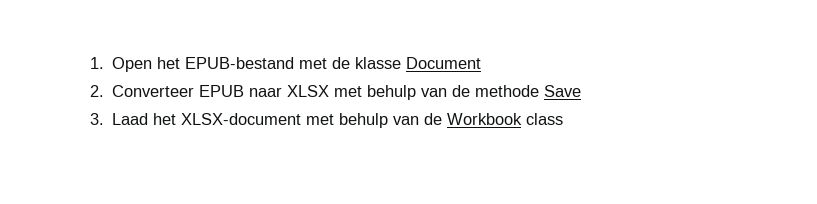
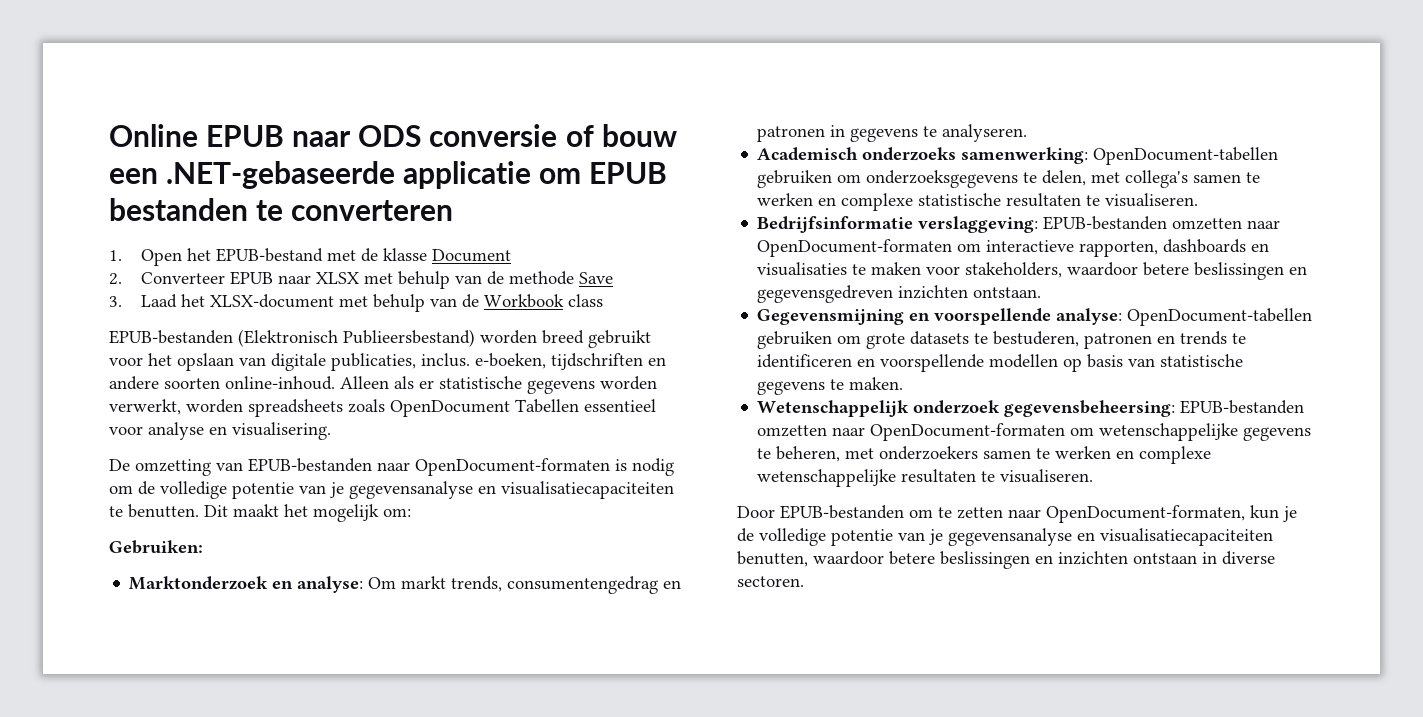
(90, 63) none -> [109,124,677,147] [109,161,668,189] [109,198,454,221] Online EPUB naar ODS conversie of bouw een .NET-gebaseerde applicatie om EPUB bestanden te converteren //
(564, 119) none -> [109,329,651,348] [109,353,666,371] [109,376,657,394] [109,399,656,417] [109,422,331,440] [109,458,674,476] [109,481,674,499] [109,504,411,522] [109,540,203,554] [129,576,682,594] [757,124,1028,142] [757,147,1279,165] [757,170,1261,188] [757,193,1199,211] [757,216,1281,233] [757,239,1270,257] [757,262,1308,280] [757,285,1042,303] [757,308,1313,326] [757,331,1247,349] [757,354,1244,372] [757,377,904,395] [757,400,1305,417] [757,423,1312,441] [757,446,1212,464] [757,469,1094,487] [737,505,1297,523] [737,528,1273,546] [737,551,1275,569] [737,576,804,587] // EPUB-bestanden (Elektronisch Publieersbestand) worden breed gebruikt voor het opslaan van digitale publicaties, inclus. e-boeken, tijdschriften en andere soorten online-inhoud. Alleen als er statistische gegevens worden verwerkt, worden spreadsheets zoals OpenDocument Tabellen essentieel voor analyse en visualisering. // De omzetting van EPUB-bestanden naar OpenDocument-formaten is nodig om de volledige potentie van je gegevensanalyse en visualisatiecapaciteiten te benutten. Dit maakt het mogelijk om: // Gebruiken: // Marktonderzoek en analyse: Om markt trends, consumentengedrag en patronen in gegevens te analyseren. // Academisch onderzoeks samenwerking: OpenDocument-tabellen gebruiken om onderzoeksgegevens te delen, met collega's samen te werken en complexe statistische resultaten te visualiseren. // Bedrijfsinformatie verslaggeving: EPUB-bestanden omzetten naar OpenDocument-formaten om interactieve rapporten, dashboards en visualisaties te maken voor stakeholders, waardoor betere beslissingen en gegevensgedreven inzichten ontstaan. // Gegevensmijning en voorspellende analyse: OpenDocument-tabellen gebruiken om grote datasets te bestuderen, patronen en trends te identificeren en voorspellende modellen op basis van statistische gegevens te maken. // Wetenschappelijk onderzoek gegevensbeheersing: EPUB-bestanden omzetten naar OpenDocument-formaten om wetenschappelijke gegevens te beheren, met onderzoekers samen te werken en complexe wetenschappelijke resultaten te visualiseren. // Door EPUB-bestanden om te zetten naar OpenDocument-formaten, kun je de volledige potentie van je gegevensanalyse en visualisatiecapaciteiten benutten, waardoor betere beslissingen en inzichten ontstaan in diverse sectoren.

